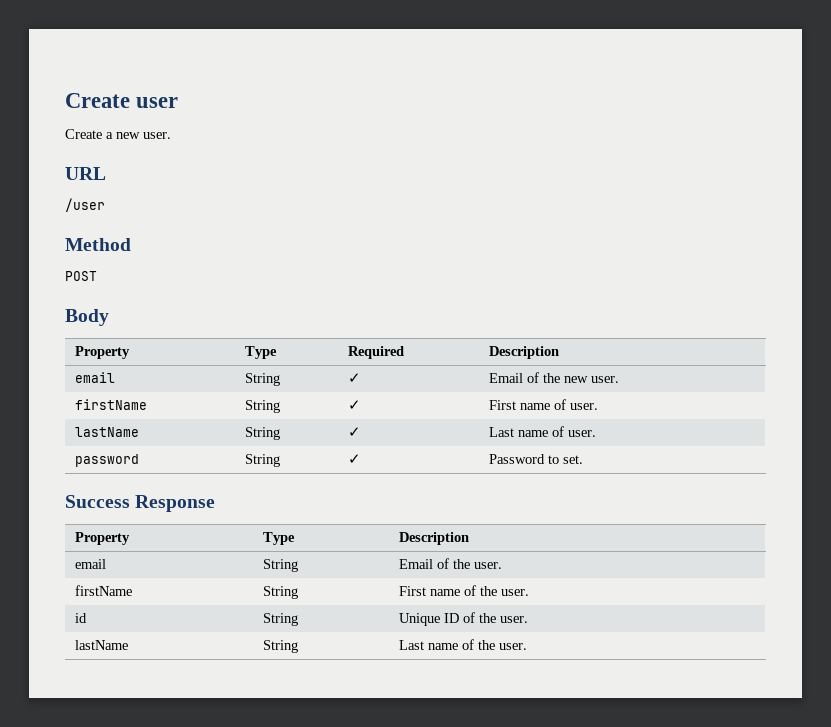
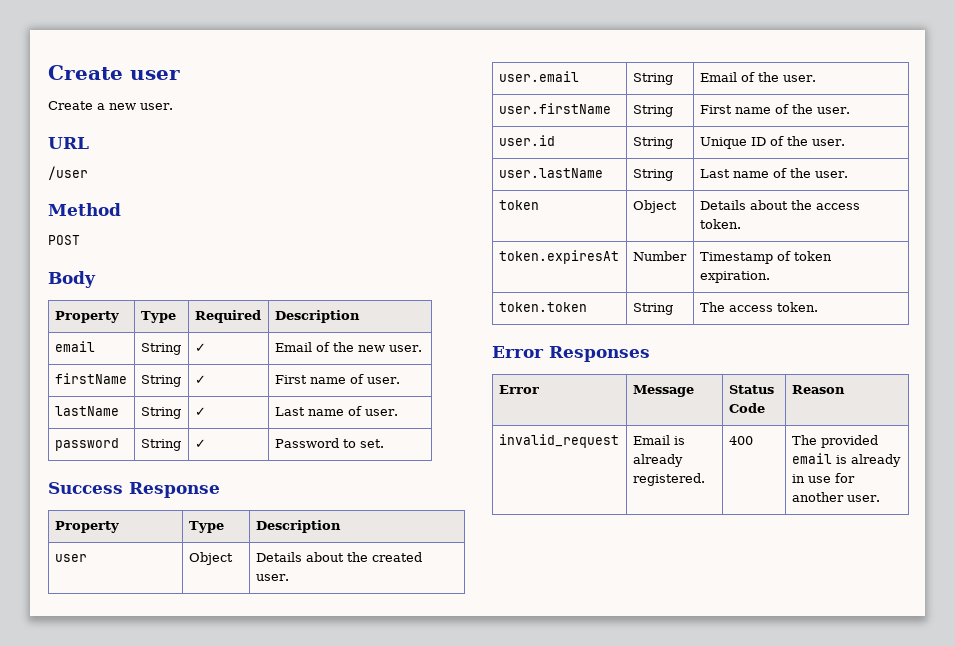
[74,559,106,569] email -> [54,554,87,562] [188,552,233,565] [255,552,422,562] [255,574,289,581] [498,71,579,82] user | Object | Details about the created user. // user.email
[74,585,132,596] firstName -> [498,103,611,114] user.firstName
[74,613,87,623] id -> [498,135,555,146] user.id
[74,640,128,650] lastName -> [498,168,603,178] user.lastName
(527, 646) none -> [498,200,539,210] [632,200,677,213] [699,200,860,210] [699,219,741,229] [498,250,619,264] [632,251,687,261] [699,251,832,264] [699,271,770,283] [498,302,587,312] [632,303,673,315] [699,302,818,312] [492,346,650,362] [498,385,539,394] [632,385,694,397] [728,385,774,394] [728,403,765,413] [791,385,845,394] [498,434,619,448] [632,435,685,445] [632,454,683,467] [632,473,705,486] [728,436,753,445] [791,435,878,448] [791,453,901,467] [791,473,855,483] [791,492,880,502] // token | Object | Details about the access token. // token.expiresAt | Number | Timestamp of token expiration. // token.token | String | The access token. // Error Responses // Error | Message | Status Code | Reason // invalid_request | Email is already registered. | 400 | The provided email is already in use for another user.

